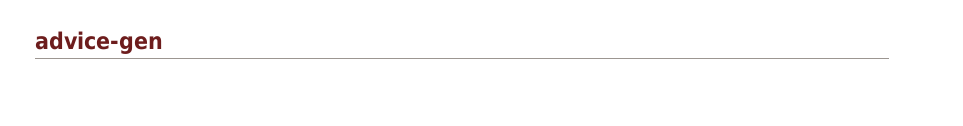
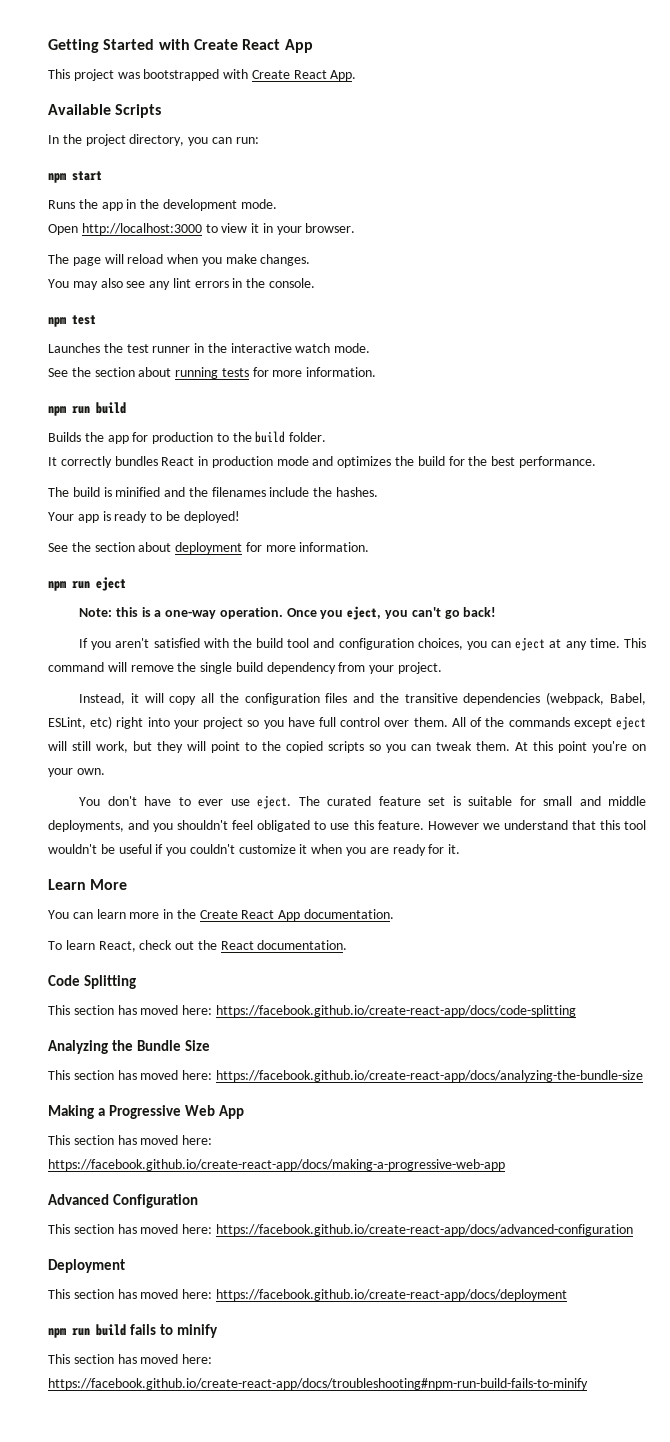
[35,31,163,54] advice-gen -> [48,39,313,53] [48,69,357,81] [48,104,162,118] [48,134,259,146] [48,171,102,183] [48,199,277,211] [48,223,356,235] [48,254,311,266] [48,278,316,290] [48,315,96,327] [48,343,371,353] [48,367,377,379] [48,402,126,416] [48,431,327,444] [48,456,596,468] [48,487,379,497] [48,511,240,523] [48,542,370,554] [48,577,126,591] [79,606,497,620] [79,637,646,651] [48,662,443,674] [79,692,647,705] [48,716,646,730] [48,741,646,753] [48,768,105,777] [79,795,646,809] [48,820,647,832] [48,844,461,856] [48,879,128,890] [48,909,395,921] [48,940,348,952] [48,975,136,989] [48,1005,576,1017] [48,1040,210,1054] [48,1070,643,1082] [48,1105,244,1119] [48,1135,213,1145] [48,1159,505,1171] [48,1194,198,1208] [48,1224,633,1236] [48,1259,125,1273] [48,1289,567,1301] [48,1324,218,1338] [48,1354,213,1364] [48,1378,588,1390] Getting Started with Create React App // This project was bootstrapped with Create React App. // Available Scripts // In the project directory, you can run: // npm start // Runs the app in the development mode. // Open http://localhost:3000 to view it in your browser. // The page will reload when you make changes. // You may also see any lint errors in the console. // npm test // Launches the test runner in the interactive watch mode. // See the section about running tests for more information. // npm run build // Builds the app for production to the build folder. // It correctly bundles React in production mode and optimizes the build for the best performance. // The build is minified and the filenames include the hashes. // Your app is ready to be deployed! // See the section about deployment for more information. // npm run eject // Note: this is a one-way operation. Once you eject, you can't go back! // If you aren't satisfied with the build tool and configuration choices, you can eject at any time. This command will remove the single build dependency from your project. // Instead, it will copy all the configuration files and the transitive dependencies (webpack, Babel, ESLint, etc) right into your project so you have full control over them. All of the commands except eject will still work, but they will point to the copied scripts so you can tweak them. At this point you're on your own. // You don't have to ever use eject. The curated feature set is suitable for small and middle deployments, and you shouldn't feel obligated to use this feature. However we understand that this tool wouldn't be useful if you couldn't customize it when you are ready for it. // Learn More // You can learn more in the Create React App documentation. // To learn React, check out the React documentation. // Code Splitting // This section has moved here: https://facebook.github.io/create-react-app/docs/code-splitting // Analyzing the Bundle Size // This section has moved here: https://facebook.github.io/create-react-app/docs/analyzing-the-bundle-size // Making a Progressive Web App // This section has moved here: https://facebook.github.io/create-react-app/docs/making-a-progressive-web-app // Advanced Configuration // This section has moved here: https://facebook.github.io/create-react-app/docs/advanced-configuration // Deployment // This section has moved here: https://facebook.github.io/create-react-app/docs/deployment // npm run build fails to minify // This section has moved here: https://facebook.github.io/create-react-app/docs/troubleshooting#npm-run-build-fails-to-minify

